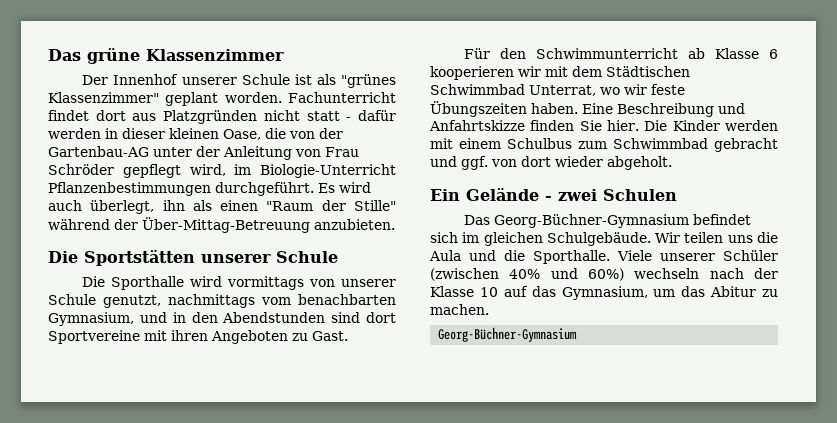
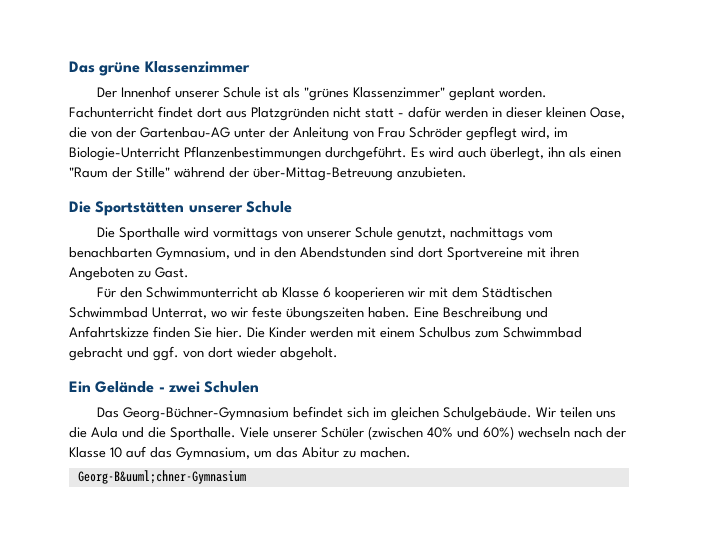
[142,217,310,233] Über-Mittag-Betreuung -> [253,167,393,181] über-Mittag-Betreuung
[430,101,527,117] Übungszeiten -> [286,307,364,321] übungszeiten
[438,327,578,342] Georg-Büchner-Gymnasium -> [77,470,246,484] Georg-B&uuml;chner-Gymnasium

